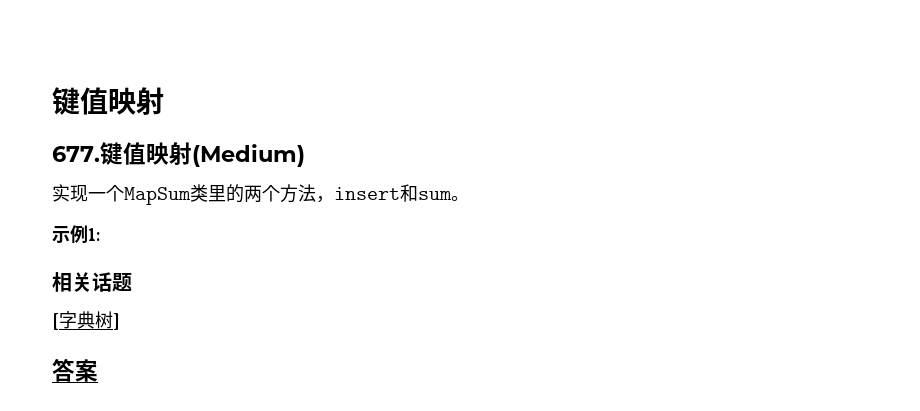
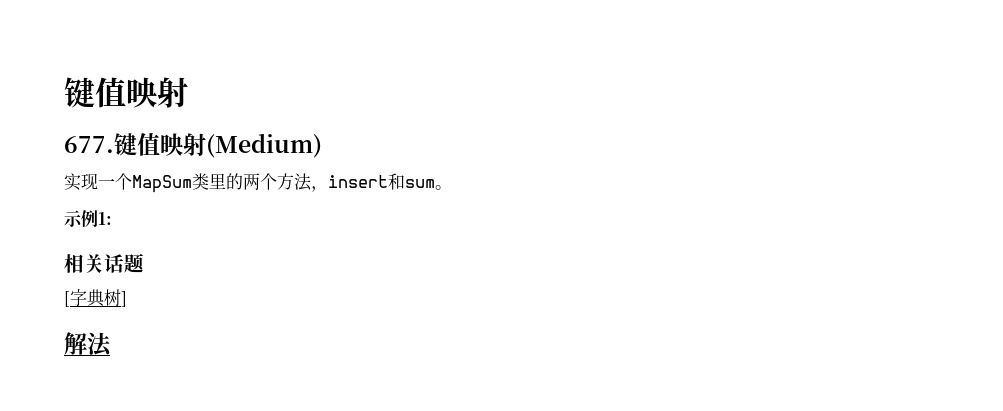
[52,358,98,382] 答案 -> [64,332,112,357] 解法

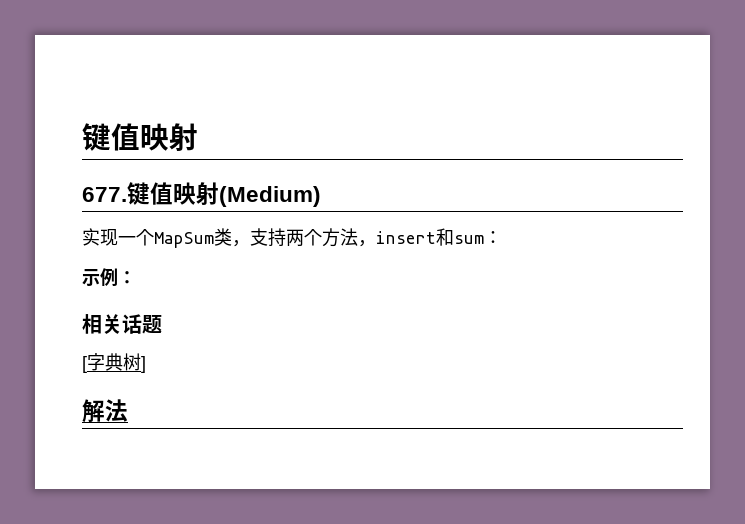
[209,173,243,190] 里的 -> [232,228,286,247] ，支持
[435,185,452,190] 。 -> [484,231,502,244] ：
[98,212,112,225] 1: -> [118,271,136,284] ：

